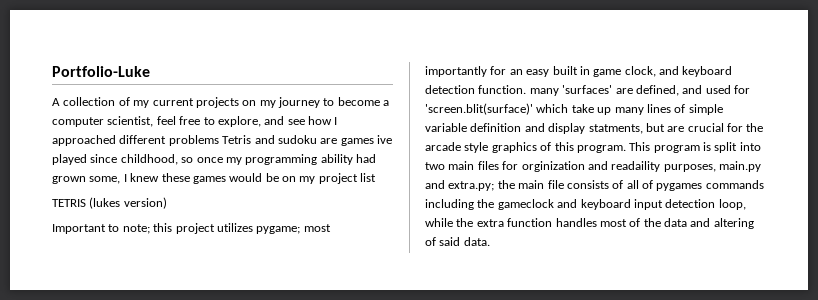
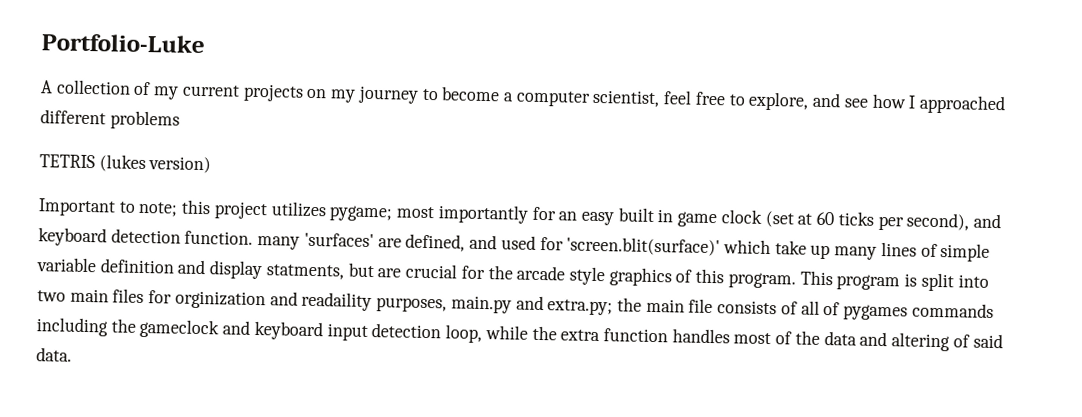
[222,135,392,146] [52,154,376,165] [52,173,377,184] Tetris and sudoku are games ive played since childhood, so once my programming ability had grown some, I knew these games would be on my project list -> (180, 120) none
[624,66,656,77] clock, -> [720,209,970,231] clock (set at 60 ticks per second),

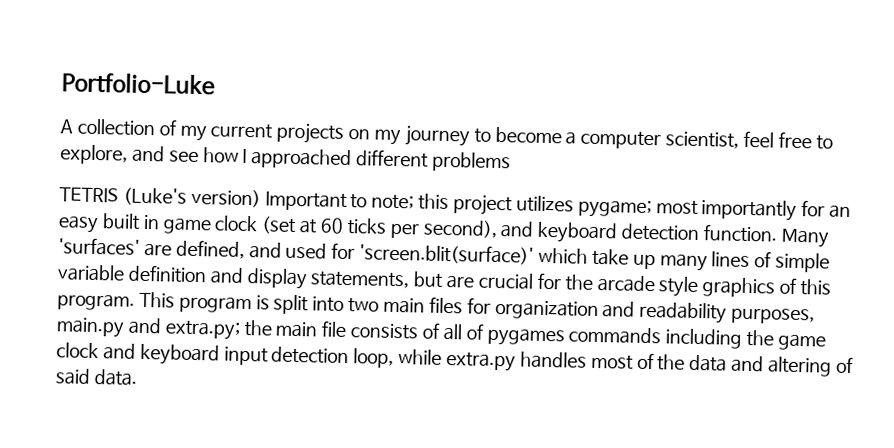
[98,154,146,173] (lukes -> [122,187,187,206] (Luke's
(212, 165) // -> (261, 198) none
[257,236,301,250] many -> [780,228,829,248] Many
[265,264,344,280] statments, -> [310,271,411,289] statements,
[174,290,373,312] orginization and readaility -> [494,299,728,324] organization and readability
[139,318,220,339] gameclock -> [777,333,826,351] [56,342,99,359] game clock
[531,325,668,343] the extra function -> [446,352,517,372] extra.py

